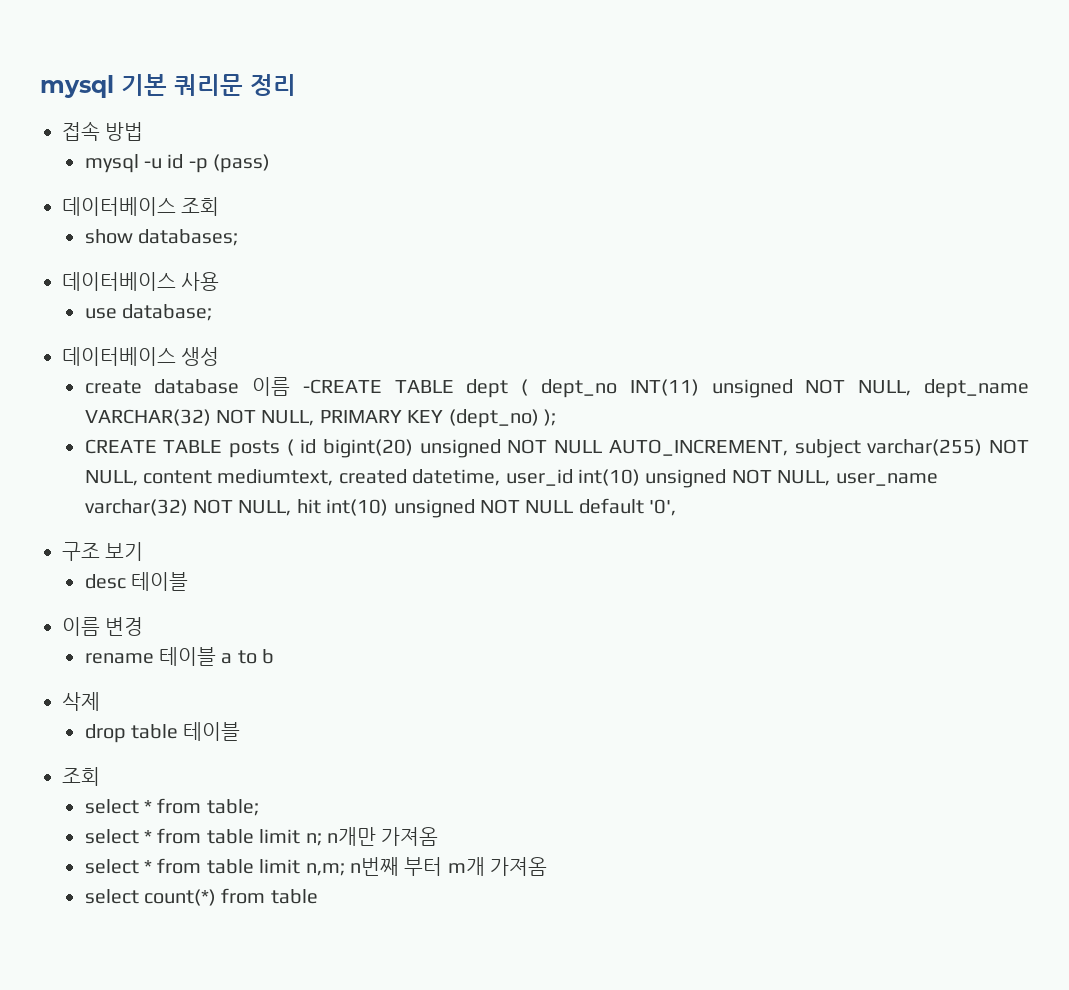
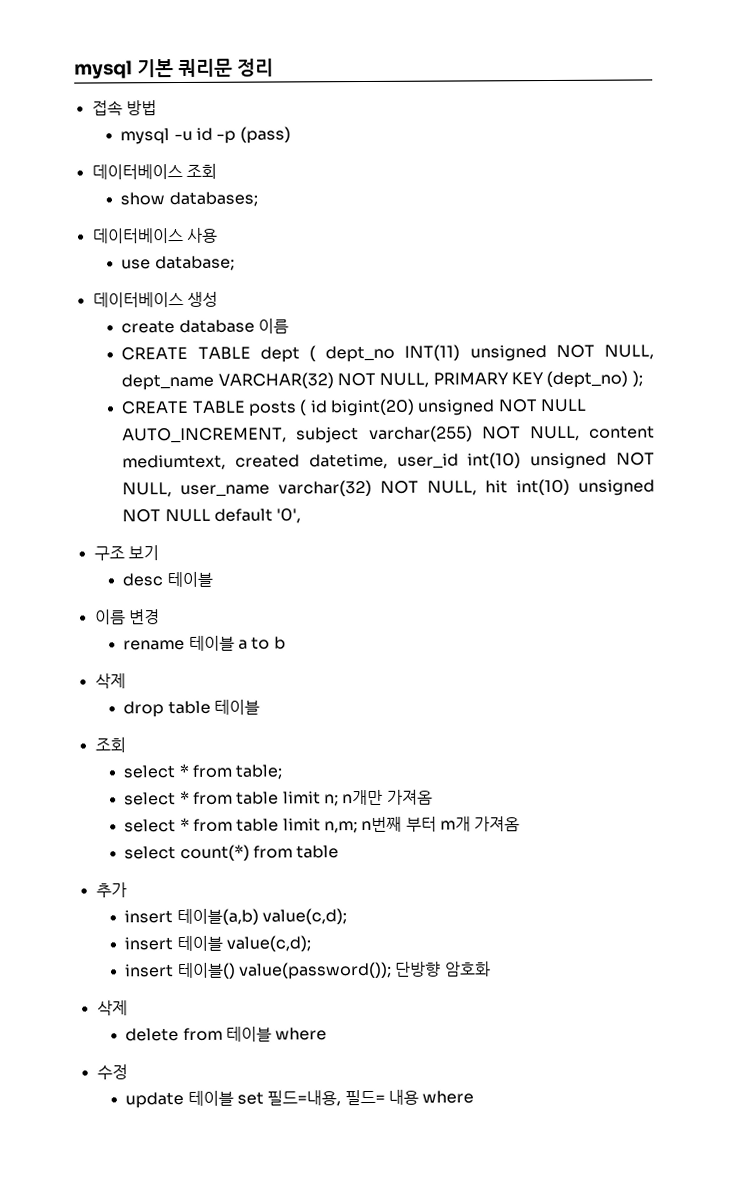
[302,379,382,394] -CREATE -> [121,346,189,361] // CREATE
(318, 896) none -> [95,882,127,898] [124,908,347,926] [124,935,311,952] [124,961,491,980] [96,1000,128,1016] [125,1026,328,1042] [96,1064,128,1080] [125,1089,475,1109] // 추가 // insert 테이블(a,b) value(c,d); // insert 테이블 value(c,d); // insert 테이블() value(password()); 단방향 암호화 // 삭제 // delete from 테이블 where // 수정 // update 테이블 set 필드=내용, 필드= 내용 where

